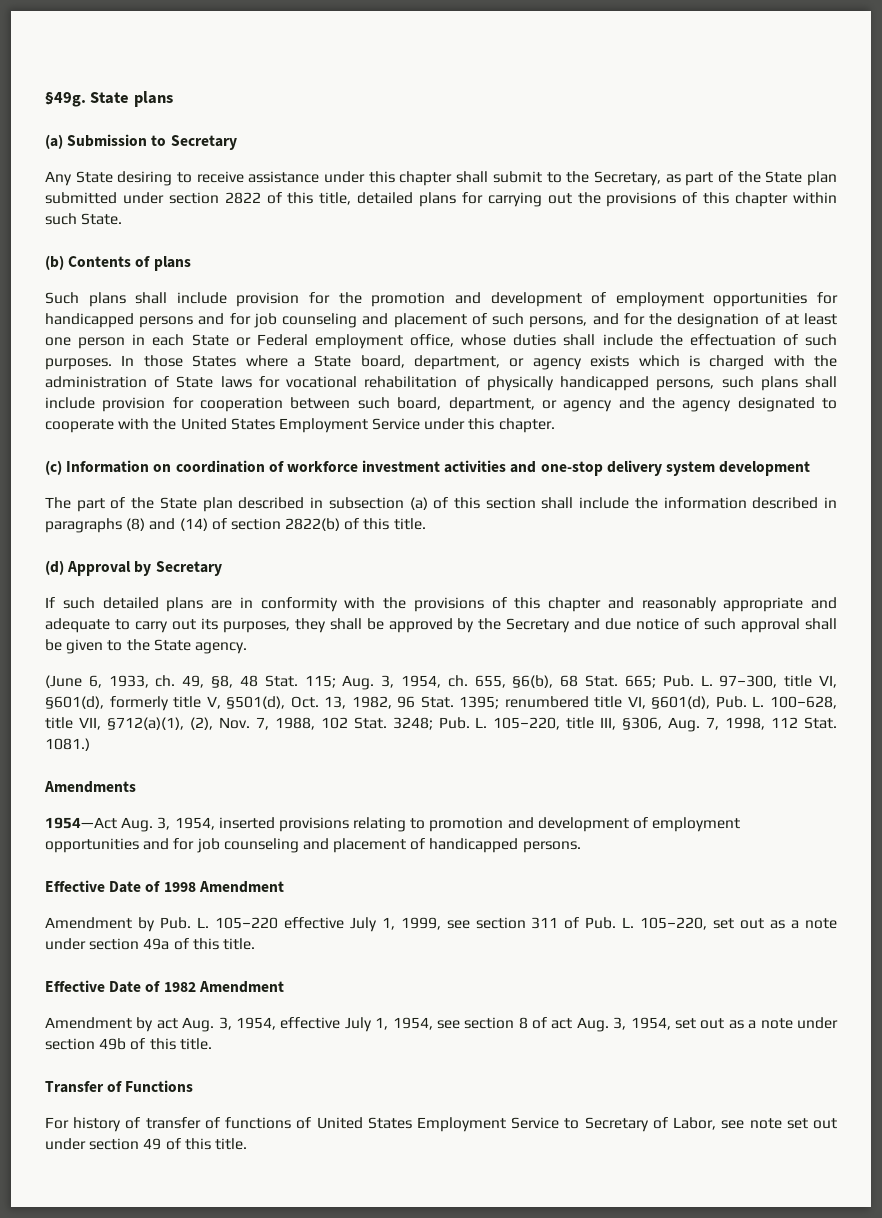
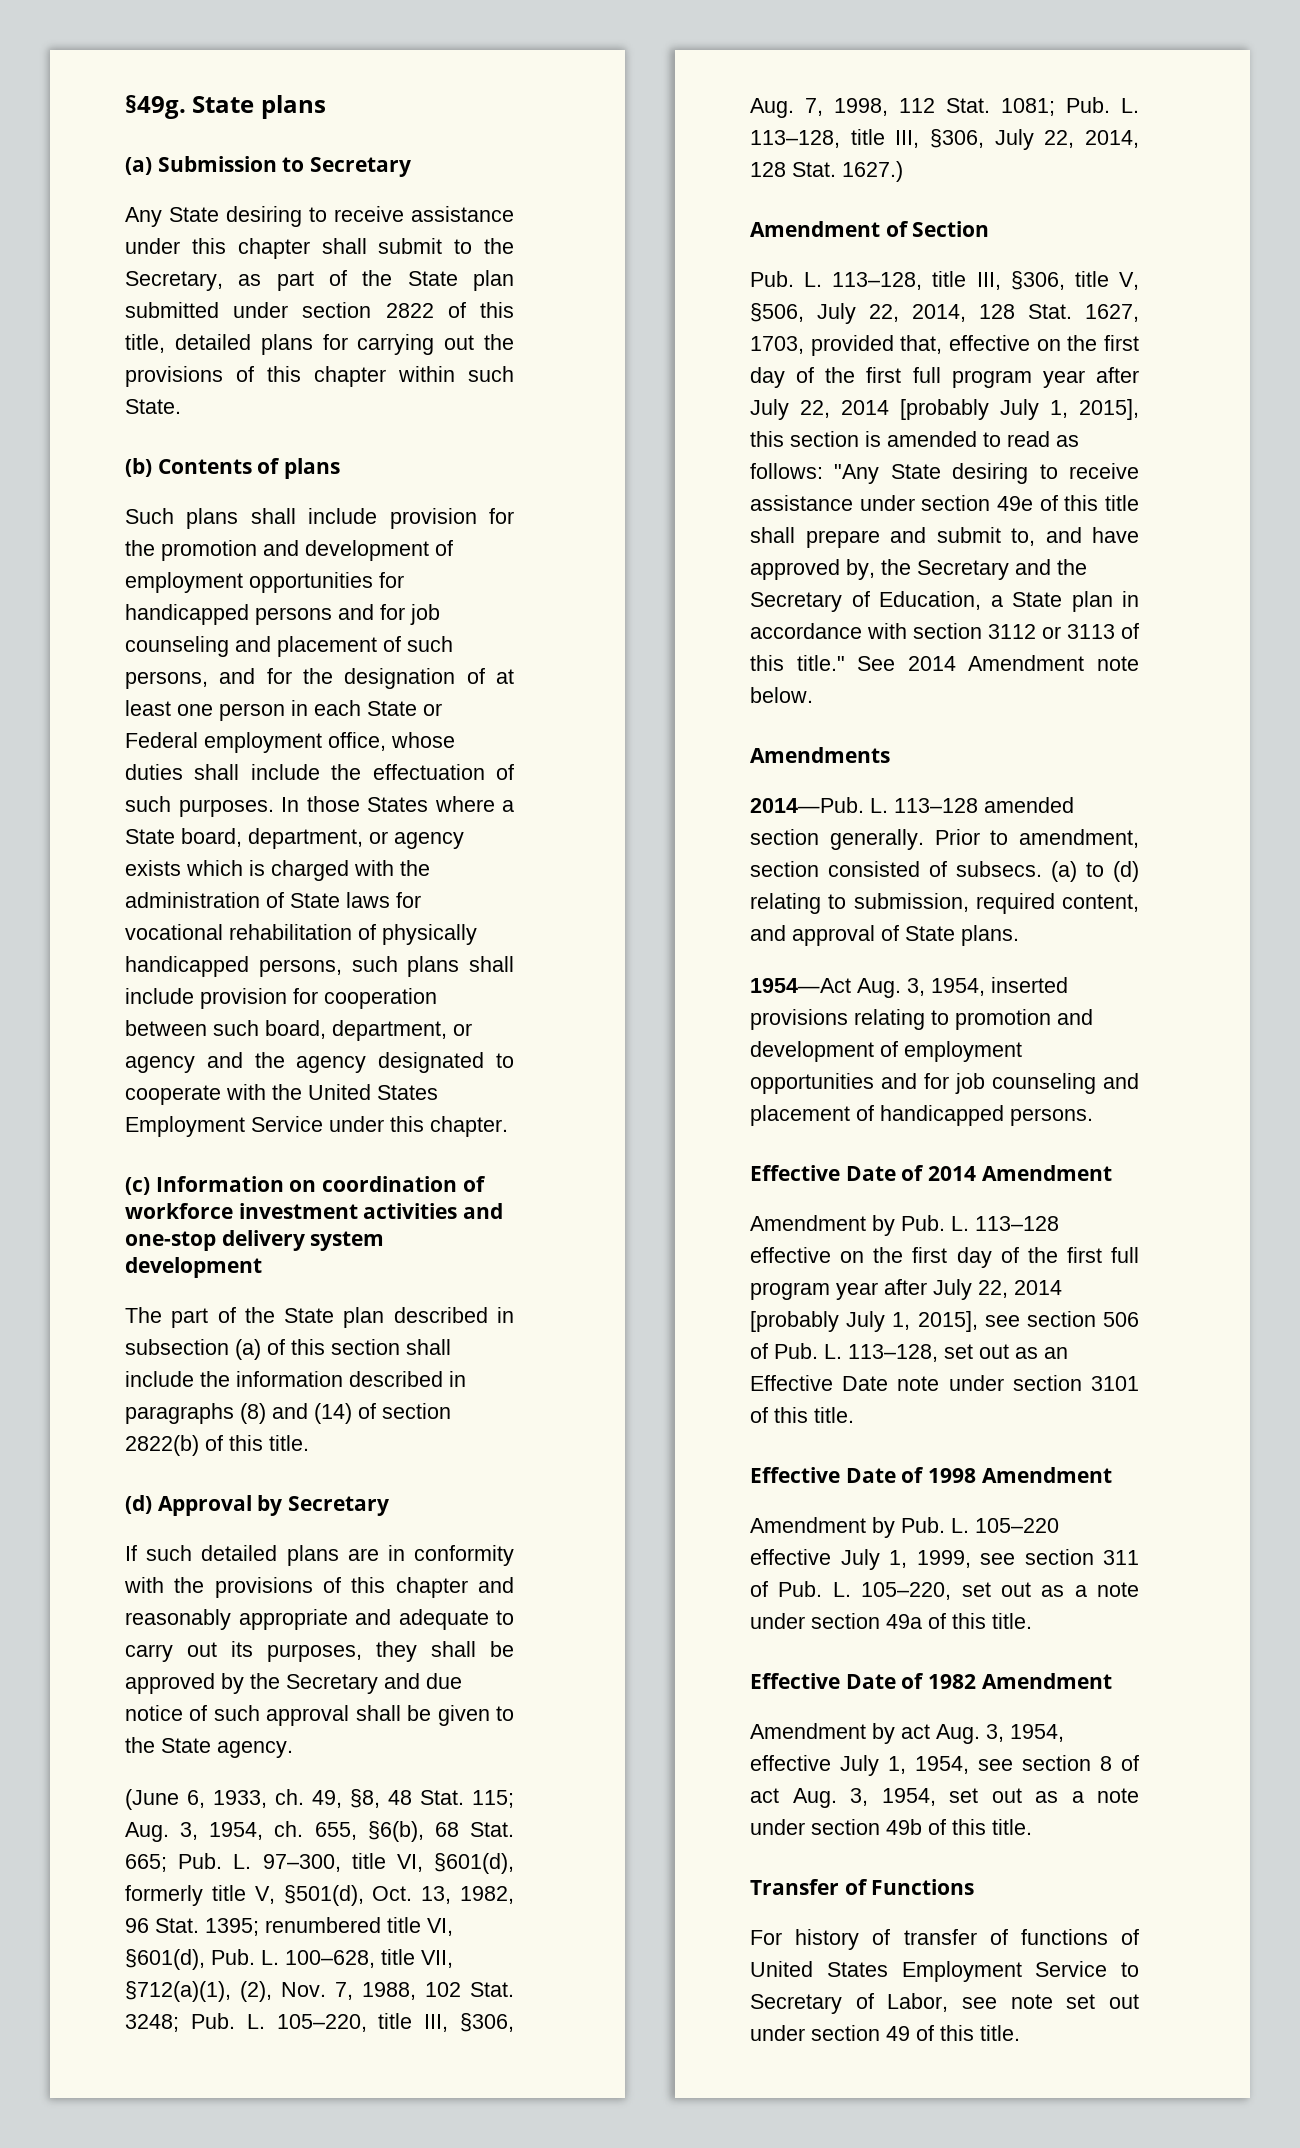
[45,738,90,751] [44,781,136,793] 1081.) // Amendments -> [1001,97,1139,116] [750,129,1139,150] [750,161,903,182] [750,221,990,237] [750,271,1139,290] [750,303,1139,324] [750,335,1139,356] [750,367,1139,388] [750,399,1139,420] [750,431,1079,447] [750,463,1139,484] [750,495,1139,511] [750,527,1139,548] [750,559,1087,580] [750,591,1139,612] [750,623,1139,639] [750,655,1139,671] [750,687,813,703] [750,747,890,763] [750,797,1074,813] [750,829,1139,850] [750,861,1139,882] [750,893,1139,914] [750,925,1019,946] 1081; Pub. L. 113–128, title III, §306, July 22, 2014, 128 Stat. 1627.) // Amendment of Section // Pub. L. 113–128, title III, §306, title V, §506, July 22, 2014, 128 Stat. 1627, 1703, provided that, effective on the first day of the first full program year after July 22, 2014 [probably July 1, 2015], this section is amended to read as follows: "Any State desiring to receive assistance under section 49e of this title shall prepare and submit to, and have approved by, the Secretary and the Secretary of Education, a State plan in accordance with section 3112 or 3113 of this title." See 2014 Amendment note below. // Amendments // 2014—Pub. L. 113–128 amended section generally. Prior to amendment, section consisted of subsecs. (a) to (d) relating to submission, required content, and approval of State plans.
(581, 847) none -> [750,1165,1112,1181] [750,1215,1059,1236] [750,1247,1139,1268] [750,1279,1062,1300] [750,1311,1139,1332] [750,1343,1068,1362] [750,1375,1139,1391] [750,1407,854,1423] // Effective Date of 2014 Amendment // Amendment by Pub. L. 113–128 effective on the first day of the first full program year after July 22, 2014 [probably July 1, 2015], see section 506 of Pub. L. 113–128, set out as an Effective Date note under section 3101 of this title.

